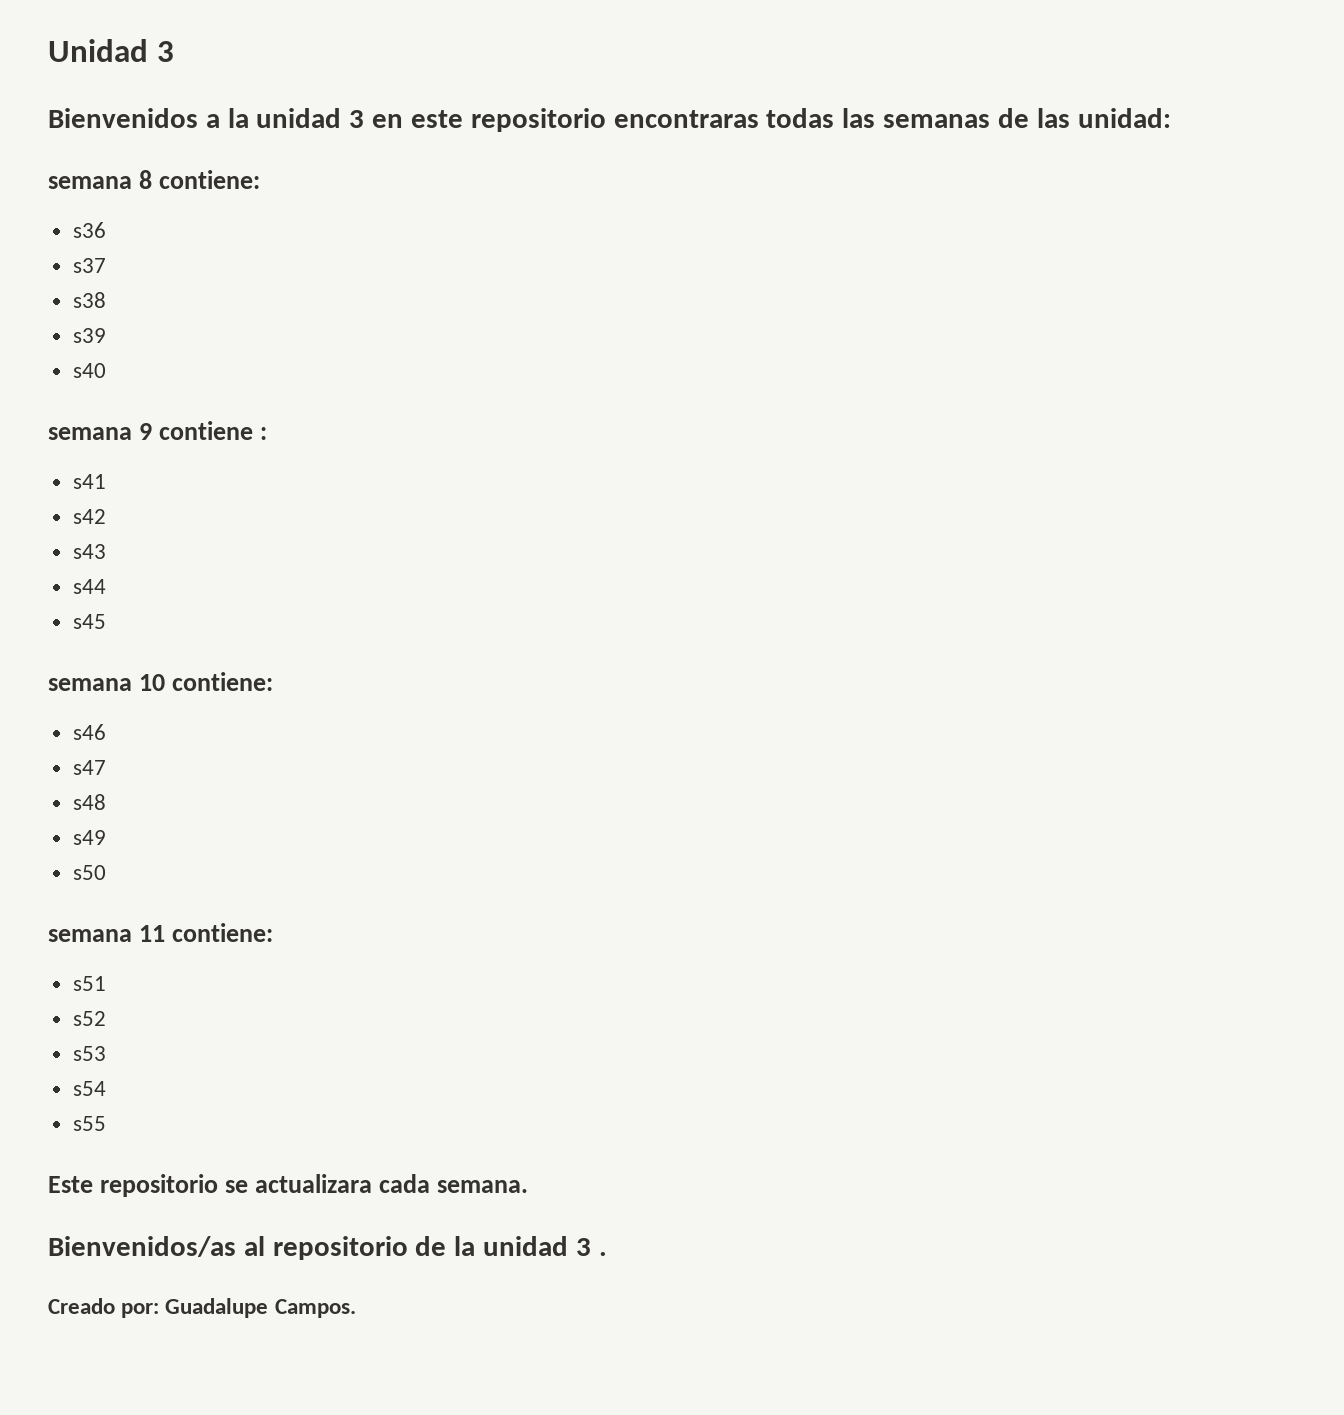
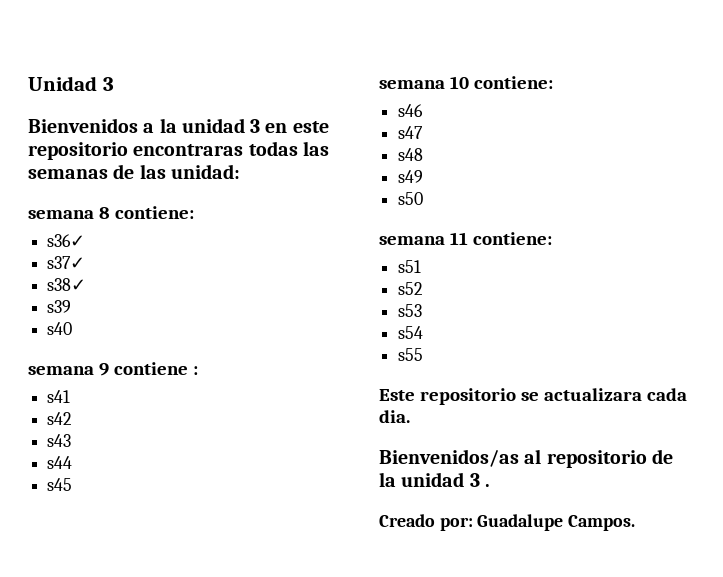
[73,222,107,238] [73,258,107,273] [73,292,107,308] s36 // s37 // s38 -> [47,234,86,247] [47,256,86,269] [47,278,87,291] s36✓ // s37✓ // s38✓
[437,1180,529,1193] semana. -> [379,410,410,423] dia.

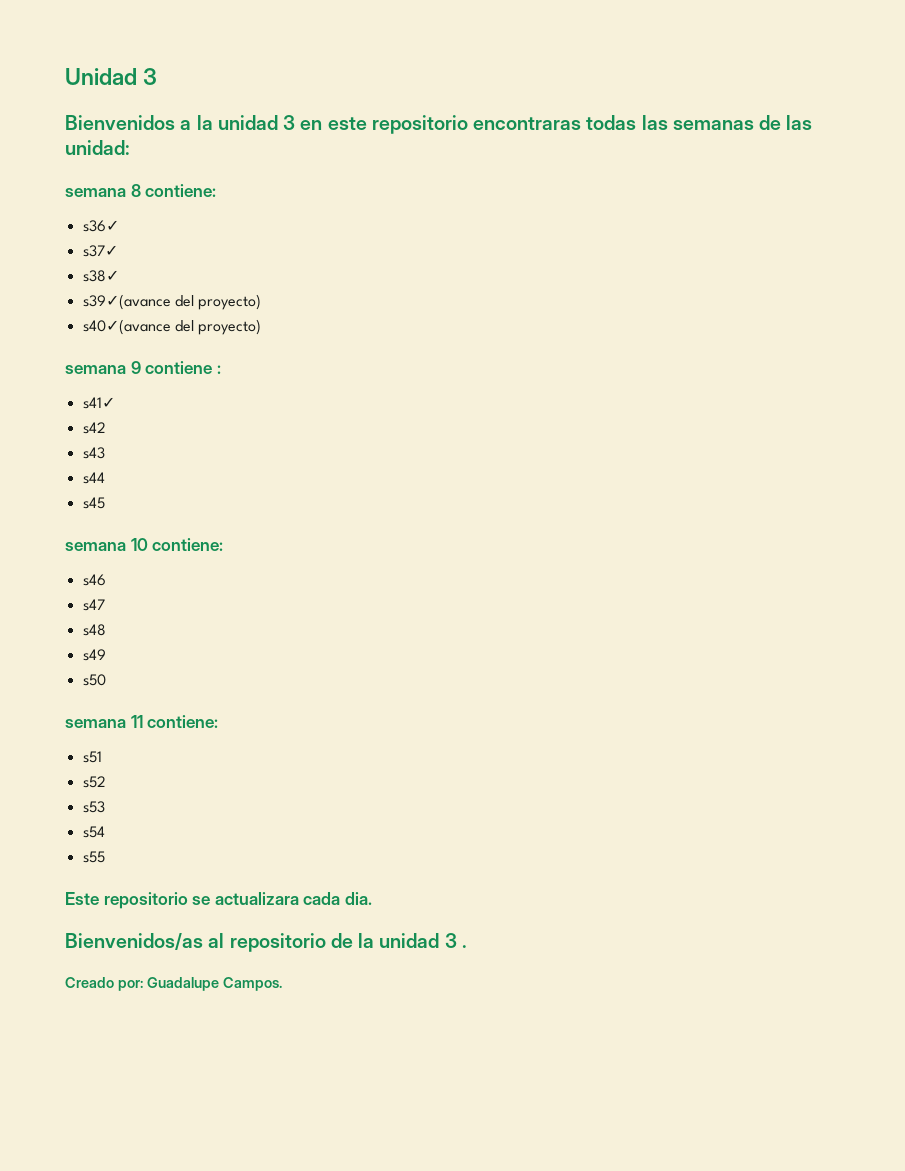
[47,300,72,313] [47,322,73,335] s39 // s40 -> [82,294,262,310] [82,319,262,335] s39✓(avance del proyecto) // s40✓(avance del proyecto)
[47,390,71,403] s41 -> [82,397,115,409] s41✓

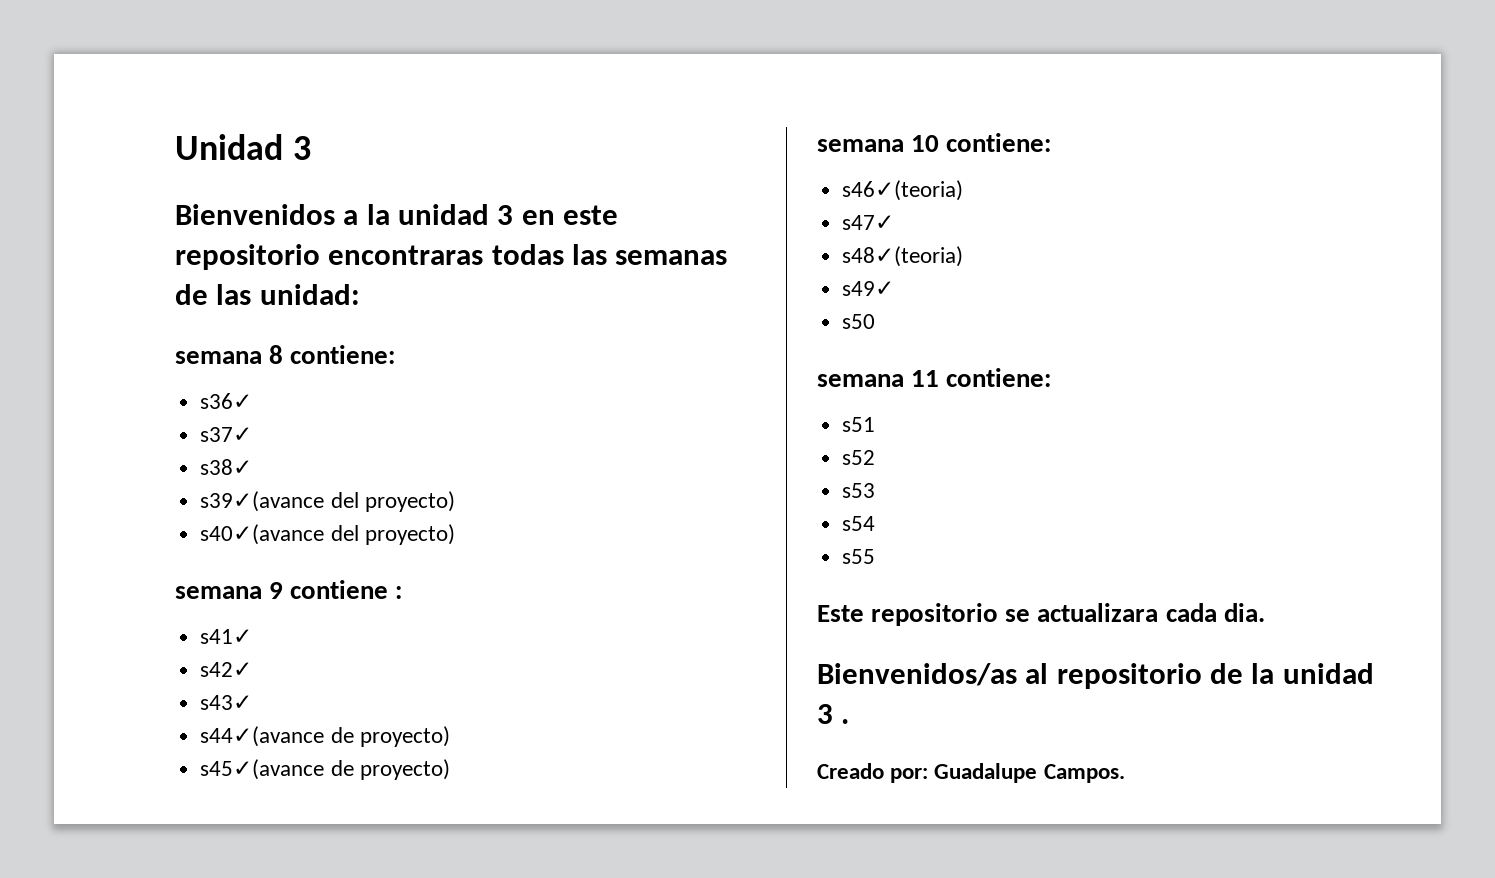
[82,422,106,434] [82,447,105,459] [82,472,105,484] [82,497,105,509] s42 // s43 // s44 // s45 -> [200,662,253,677] [200,695,253,710] [200,726,450,747] [200,759,450,780] s42✓ // s43✓ // s44✓(avance de proyecto) // s45✓(avance de proyecto)
[82,574,106,586] [82,599,105,611] [82,624,106,636] [82,649,106,661] s46 // s47 // s48 // s49 -> [842,180,964,201] [842,215,895,230] [842,246,964,267] [842,281,895,296] s46✓(teoria) // s47✓ // s48✓(teoria) // s49✓

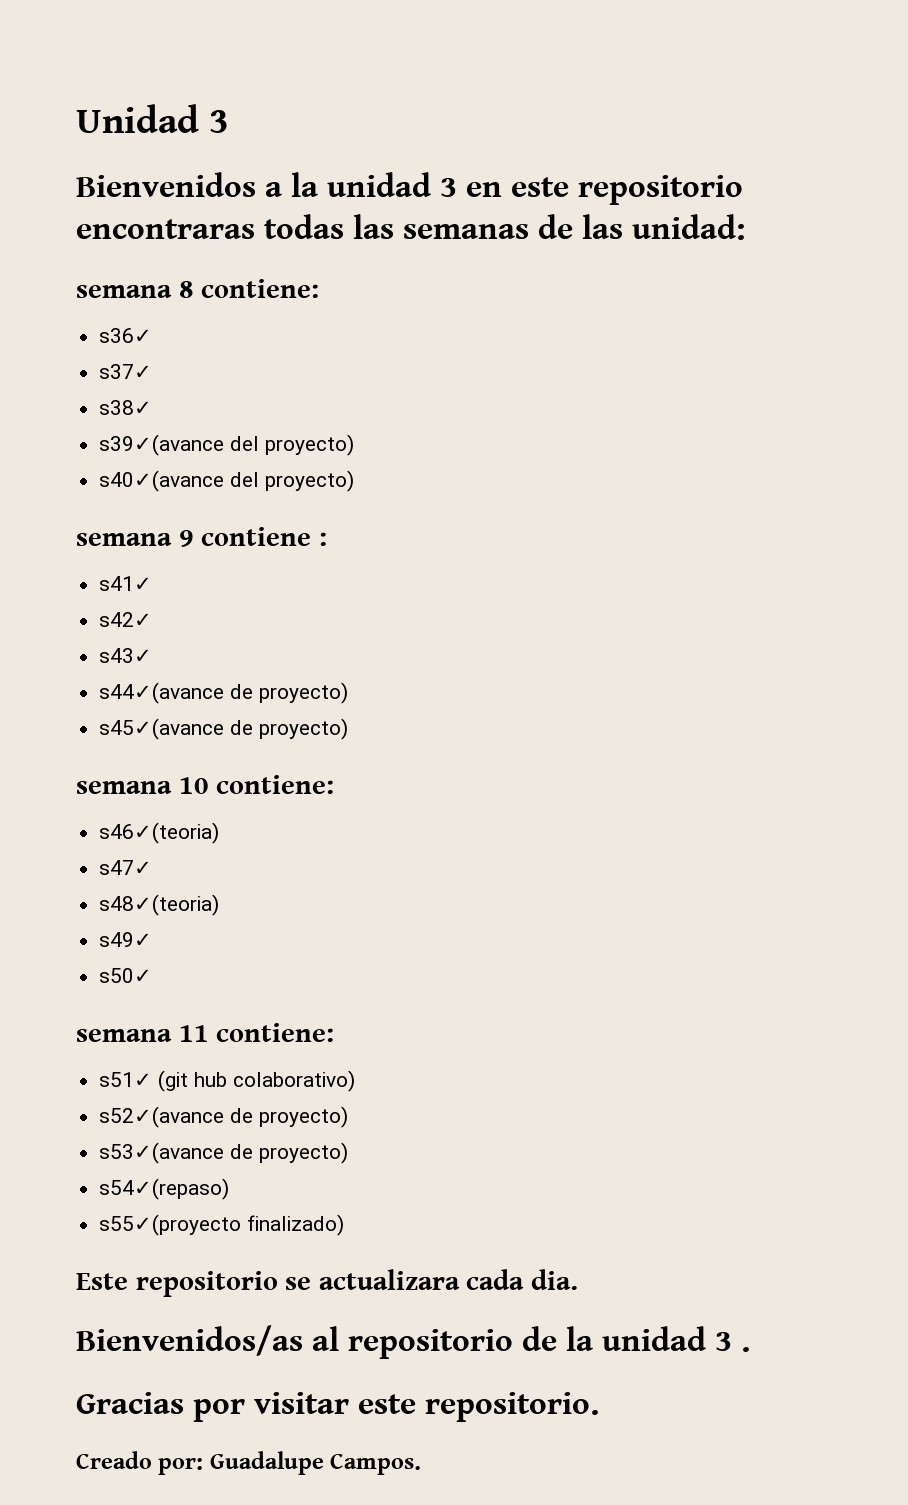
[842,314,876,329] s50 -> [99,968,153,983] s50✓
[842,417,876,432] [842,450,876,465] [842,483,876,498] [842,516,876,531] [842,549,876,564] s51 // s52 // s53 // s54 // s55 -> [99,1070,356,1092] [99,1106,349,1128] [99,1142,349,1164] [99,1178,230,1200] [99,1214,345,1236] s51✓ (git hub colaborativo) // s52✓(avance de proyecto) // s53✓(avance de proyecto) // s54✓(repaso) // s55✓(proyecto finalizado)
(850, 721) none -> [76,1392,599,1422] // Gracias por visitar este repositorio.

